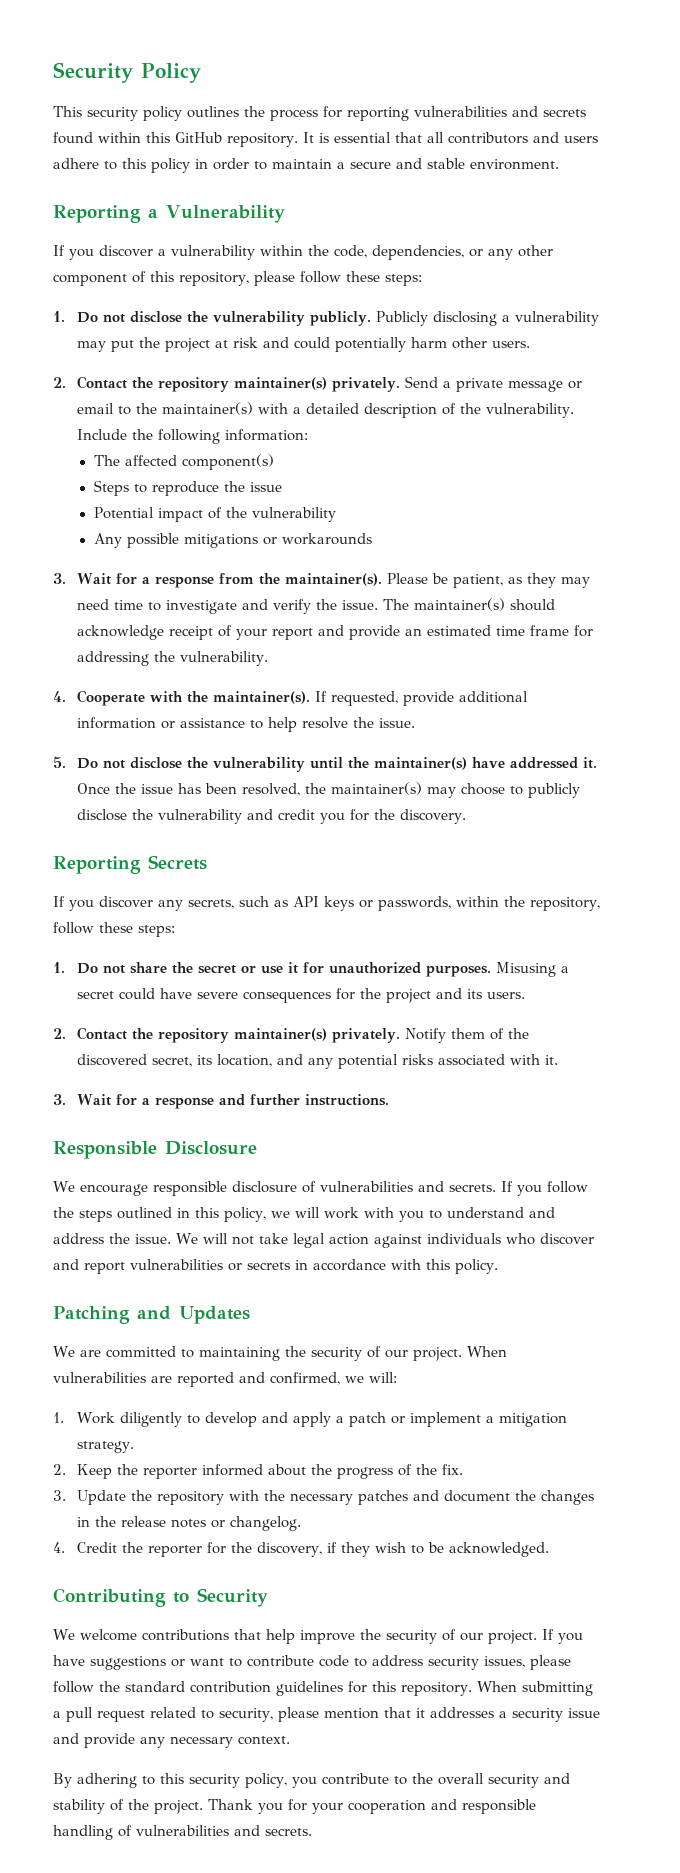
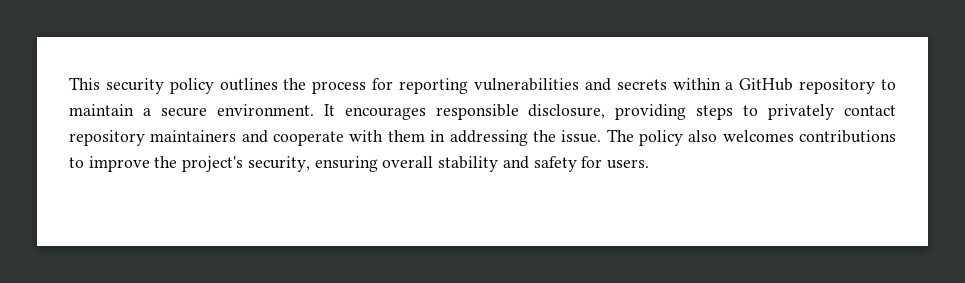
[53,62,201,83] Security Policy // -> (69, 83) none
[53,132,598,147] [53,158,559,173] [53,205,285,223] [53,245,553,260] [53,271,422,286] [53,311,600,326] [77,337,531,352] [53,376,583,392] [77,402,575,418] [77,429,309,444] [93,454,274,470] [93,480,282,496] [93,507,336,522] [93,533,372,548] [53,573,591,588] [77,598,556,614] [77,625,594,640] [77,651,269,666] [53,690,529,706] [77,717,416,732] [53,756,598,772] [77,782,581,798] [77,809,467,824] [53,855,207,874] [53,896,600,911] [53,922,175,937] [53,962,570,977] [77,988,526,1003] [53,1027,530,1043] [77,1054,559,1069] [53,1094,390,1109] [53,1141,257,1159] [53,1181,588,1196] [53,1207,555,1222] [53,1233,594,1248] [53,1259,498,1274] [53,1306,250,1324] [53,1346,507,1361] [53,1372,397,1387] [53,1412,568,1427] [77,1441,135,1453] [53,1464,464,1479] [53,1490,595,1505] [77,1516,302,1531] [53,1542,550,1557] [53,1588,268,1607] [53,1629,583,1644] [53,1655,571,1670] [53,1681,593,1696] [53,1707,600,1722] [53,1733,290,1748] [53,1773,570,1788] [53,1799,536,1814] [53,1825,312,1840] found within this GitHub repository. It is essential that all contributors and users adhere to this policy in order to maintain a secure and stable environment. // Reporting a Vulnerability // If you discover a vulnerability within the code, dependencies, or any other component of this repository, please follow these steps: // 1. Do not disclose the vulnerability publicly. Publicly disclosing a vulnerability may put the project at risk and could potentially harm other users. // 2. Contact the repository maintainer(s) privately. Send a private message or email to the maintainer(s) with a detailed description of the vulnerability. Include the following information: // The affected component(s) // Steps to reproduce the issue // Potential impact of the vulnerability // Any possible mitigations or workarounds // 3. Wait for a response from the maintainer(s). Please be patient, as they may need time to investigate and verify the issue. The maintainer(s) should acknowledge receipt of your report and provide an estimated time frame for addressing the vulnerability. // 4. Cooperate with the maintainer(s). If requested, provide additional information or assistance to help resolve the issue. // 5. Do not disclose the vulnerability until the maintainer(s) have addressed it. Once the issue has been resolved, the maintainer(s) may choose to publicly disclose the vulnerability and credit you for the discovery. // Reporting Secrets // If you discover any secrets, such as API keys or passwords, within the repository, follow these steps: // 1. Do not share the secret or use it for unauthorized purposes. Misusing a secret could have severe consequences for the project and its users. // 2. Contact the repository maintainer(s) privately. Notify them of the discovered secret, its location, and any potential risks associated with it. // 3. Wait for a response and further instructions. // Responsible Disclosure // We encourage responsible disclosure of vulnerabilities and secrets. If you follow the steps outlined in this policy, we will work with you to understand and address the issue. We will not take legal action against individuals who discover and report vulnerabilities or secrets in accordance with this policy. // Patching and Updates // We are committed to maintaining the security of our project. When vulnerabilities are reported and confirmed, we will: // 1. Work diligently to develop and apply a patch or implement a mitigation strategy. // 2. Keep the reporter informed about the progress of the fix. // 3. Update the repository with the necessary patches and document the changes in the release notes or changelog. // 4. Credit the reporter for the discovery, if they wish to be acknowledged. // Contributing to Security // We welcome contributions that help improve the security of our project. If you have suggestions or want to contribute code to address security issues, please follow the standard contribution guidelines for this repository. When submitting a pull request related to security, please mention that it addresses a security issue and provide any necessary context. // By adhering to this security policy, you contribute to the overall security and stability of the project. Thank you for your cooperation and responsible handling of vulnerabilities and secrets. -> [672,78,897,94] [69,104,896,120] [69,129,896,146] [69,156,649,172] within a GitHub repository to maintain a secure environment. It encourages responsible disclosure, providing steps to privately contact repository maintainers and cooperate with them in addressing the issue. The policy also welcomes contributions to improve the project's security, ensuring overall stability and safety for users.

